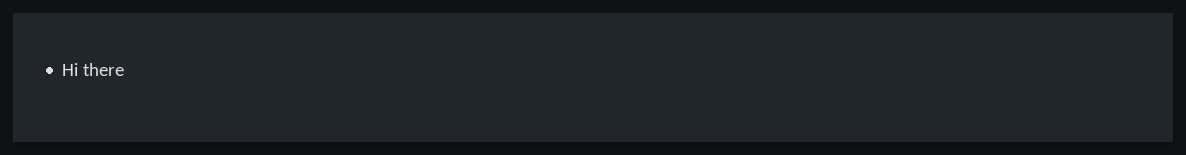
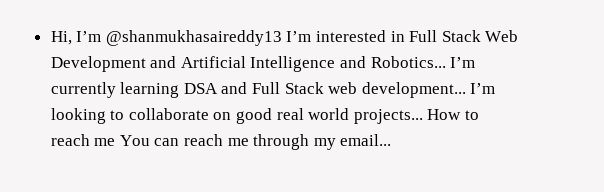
[62,63,125,76] Hi there -> [50,30,519,46] [50,56,476,72] [50,82,496,98] [50,108,480,124] [50,134,392,150] Hi, I’m @shanmukhasaireddy13 I’m interested in Full Stack Web Development and Artificial Intelligence and Robotics... I’m currently learning DSA and Full Stack web development... I’m looking to collaborate on good real world projects... How to reach me You can reach me through my email...

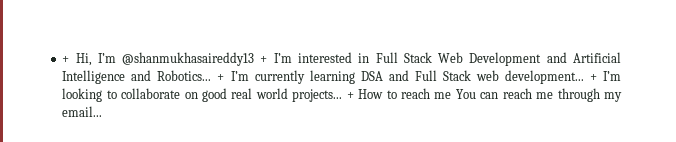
(50, 38) none -> [62,56,70,63] +
(282, 38) none -> [260,56,268,63] +
(446, 62) none -> [217,74,225,81] +
(466, 90) none -> [589,74,597,81] +
(423, 116) none -> [346,92,354,99] +

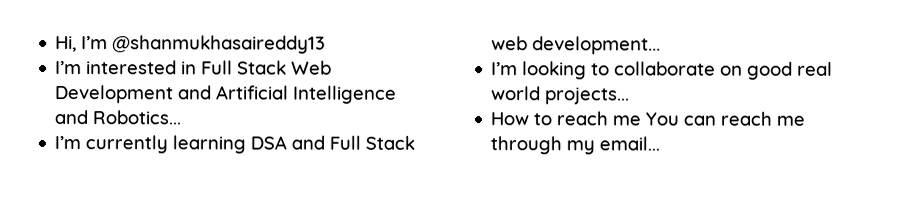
[62,56,70,63] + -> (55, 44) none
[260,56,268,63] + -> (327, 44) //
[217,74,225,81] + -> (182, 117) //
[589,74,597,81] + -> (662, 45) //
[346,92,354,99] + -> (631, 96) //

